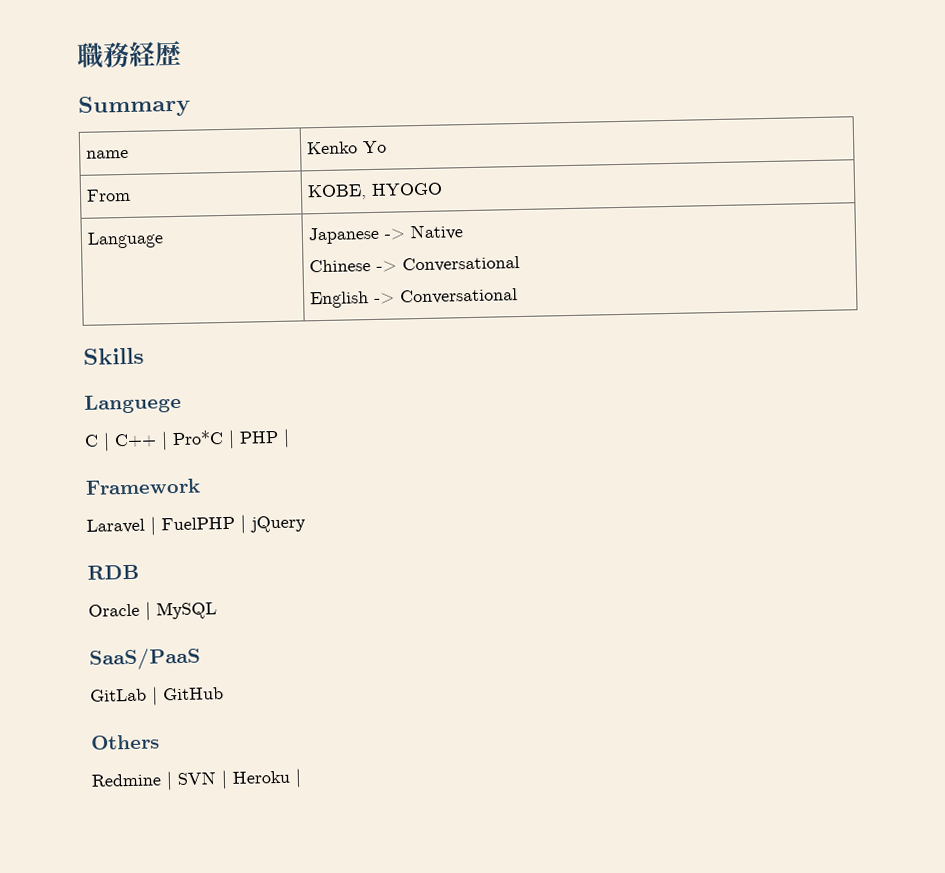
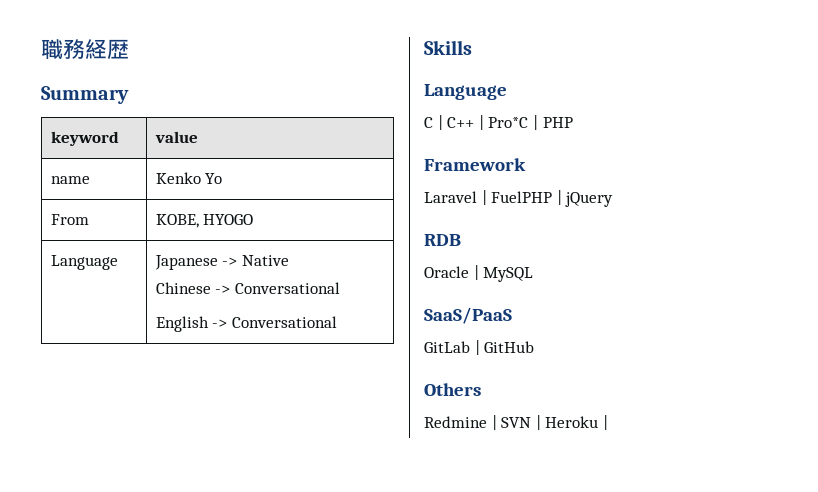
(191, 106) none -> [50,131,119,146] [154,131,198,143] // keyword | value
[84,393,182,414] Languege -> [424,84,507,100] Language
[283,428,290,448] | -> (573, 122) none

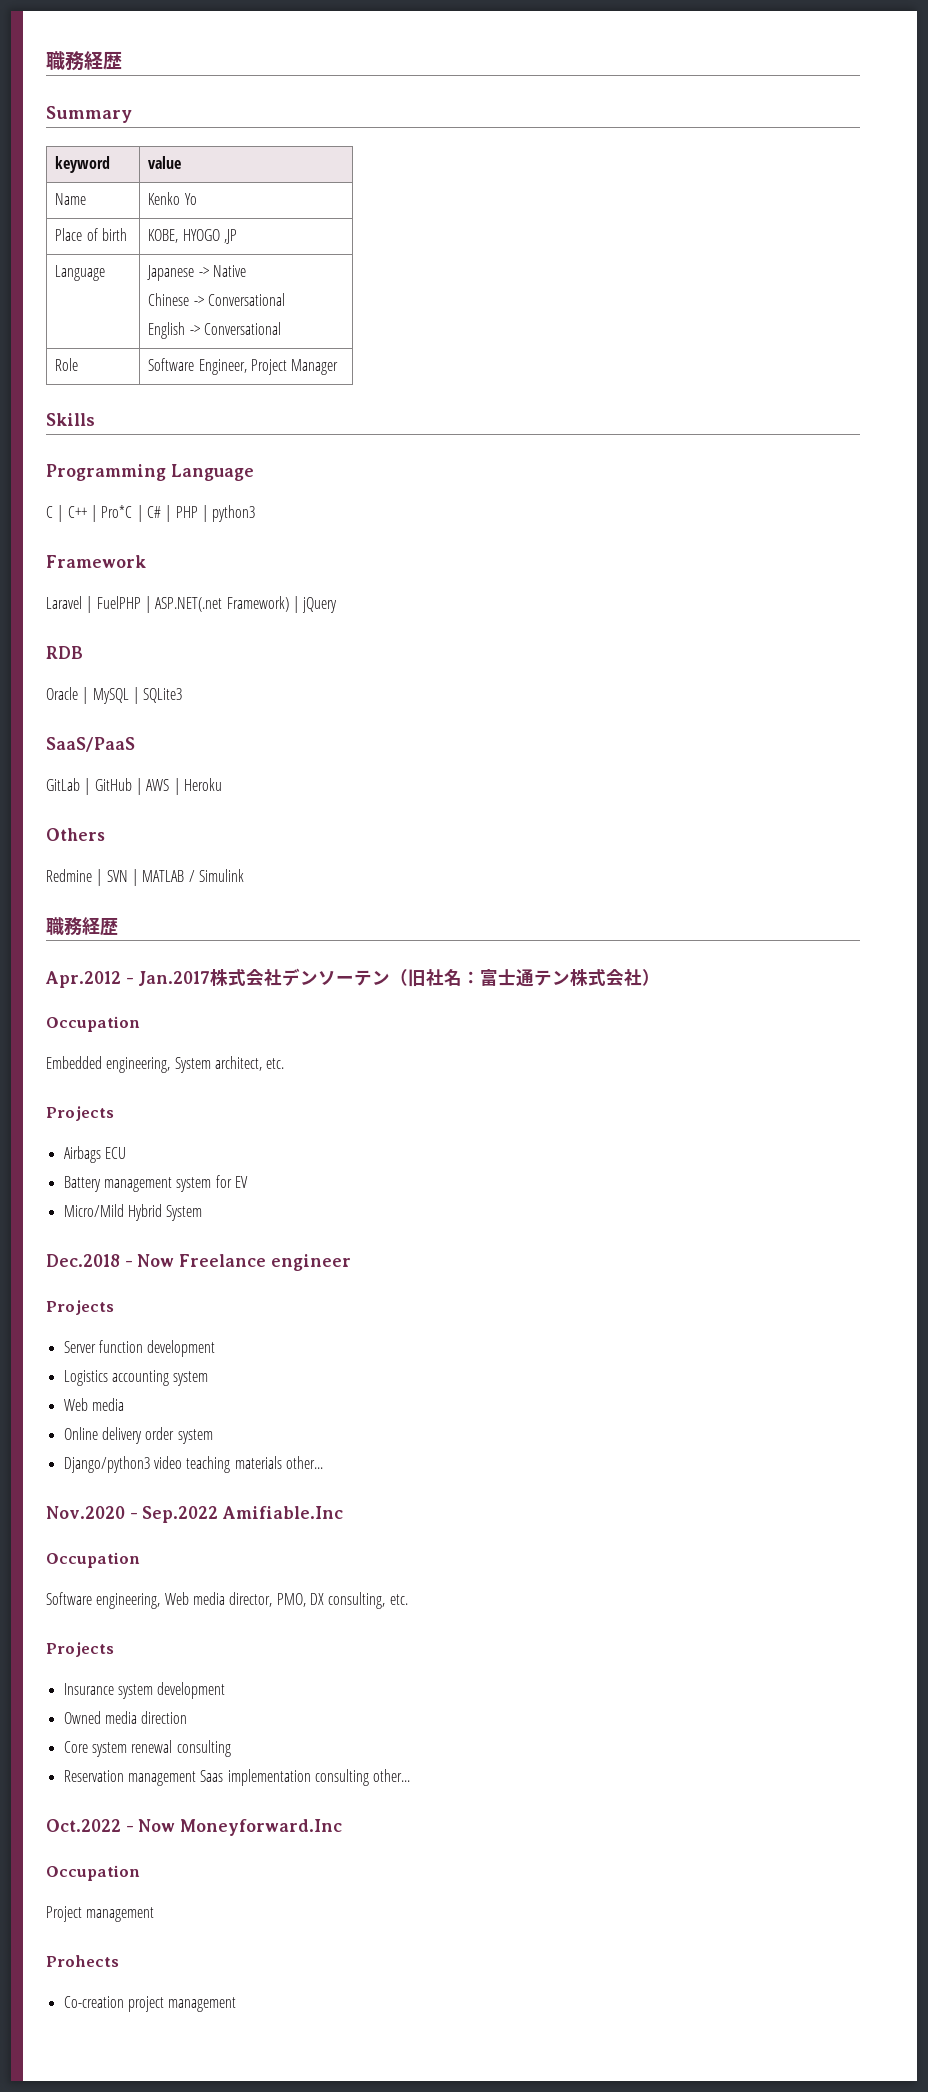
[50,176,90,184] name -> [55,193,87,205] Name
[50,214,89,225] From -> [55,228,127,241] Place of birth
(254, 219) none -> [223,229,237,244] ,JP
(337, 322) none -> [55,358,79,371] [148,358,339,375] // Role | Software Engineer, Project Manager
(472, 47) none -> [46,464,166,481] Programming
(538, 122) none -> [146,505,172,522] C# |
(573, 122) none -> [201,505,256,522] | python3
(562, 197) none -> [155,596,299,613] ASP.NET(.net Framework) |
(534, 274) none -> [132,687,183,704] | SQLite3
(535, 347) none -> [135,778,222,795] | AWS | Heroku
[545,415,608,430] Heroku | -> [142,869,244,882] [46,917,118,936] [45,968,661,988] [46,1016,140,1032] [46,1056,285,1073] [46,1106,114,1121] [63,1146,126,1163] [63,1175,248,1192] [63,1204,203,1221] [46,1254,351,1271] [46,1300,114,1315] [63,1340,216,1357] [63,1370,209,1386] [63,1398,124,1411] [63,1427,213,1444] [63,1456,323,1473] [46,1506,344,1523] [46,1552,140,1568] [46,1592,408,1609] [46,1642,114,1657] [63,1682,226,1699] [63,1711,188,1724] [63,1740,231,1757] [63,1769,411,1786] [46,1819,343,1836] [46,1865,140,1881] [46,1906,155,1922] [46,1955,119,1967] [63,1996,237,2012] MATLAB / Simulink // 職務経歴 // Apr.2012 - Jan.2017株式会社デンソーテン（旧社名：富士通テン株式会社） // Occupation // Embedded engineering, System architect, etc. // Projects // Airbags ECU // Battery management system for EV // Micro/Mild Hybrid System // Dec.2018 - Now Freelance engineer // Projects // Server function development // Logistics accounting system // Web media // Online delivery order system // Django/python3 video teaching materials other... // Nov.2020 - Sep.2022 Amifiable.Inc // Occupation // Software engineering, Web media director, PMO, DX consulting, etc. // Projects // Insurance system development // Owned media direction // Core system renewal consulting // Reservation management Saas implementation consulting other... // Oct.2022 - Now Moneyforward.Inc // Occupation // Project management // Prohects // Co-creation project management

